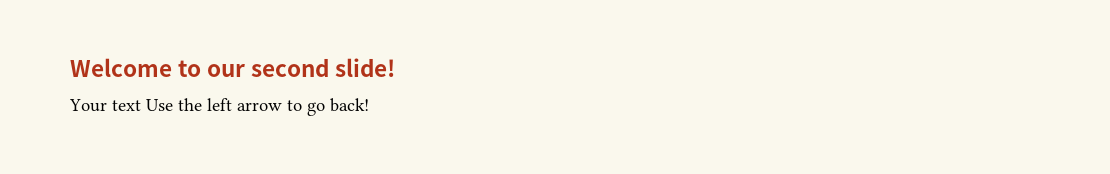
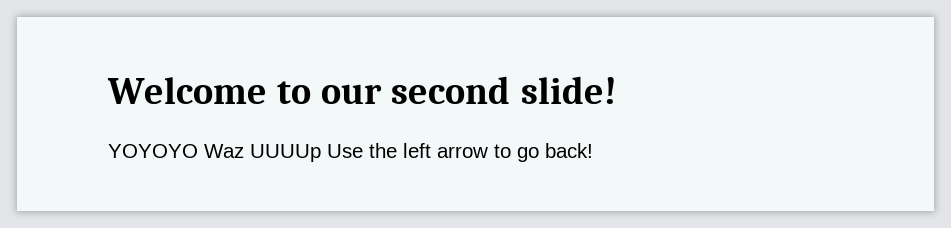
[69,99,141,112] Your text -> [108,144,321,162] YOYOYO Waz UUUUp

